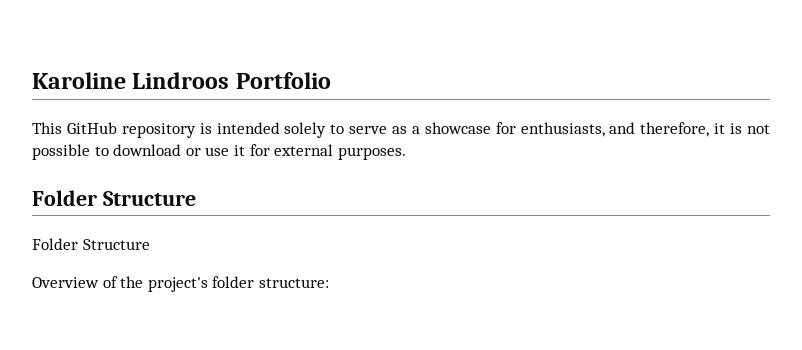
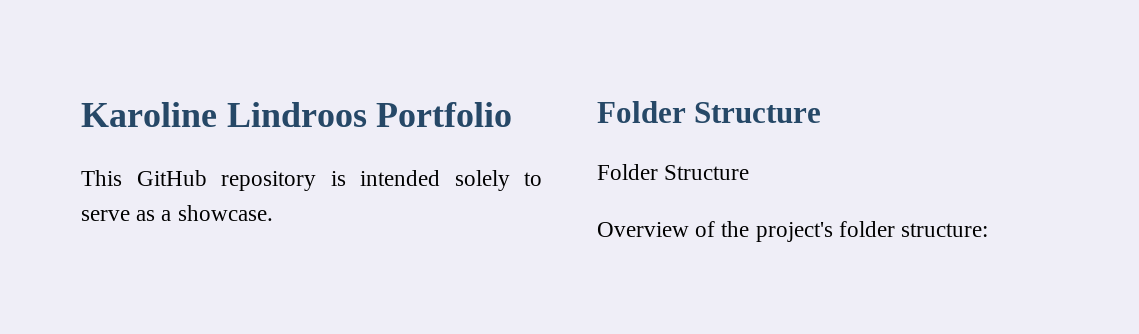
[424,122,770,137] [32,144,406,160] showcase for enthusiasts, and therefore, it is not possible to download or use it for external purposes. -> [177,205,273,221] showcase.

